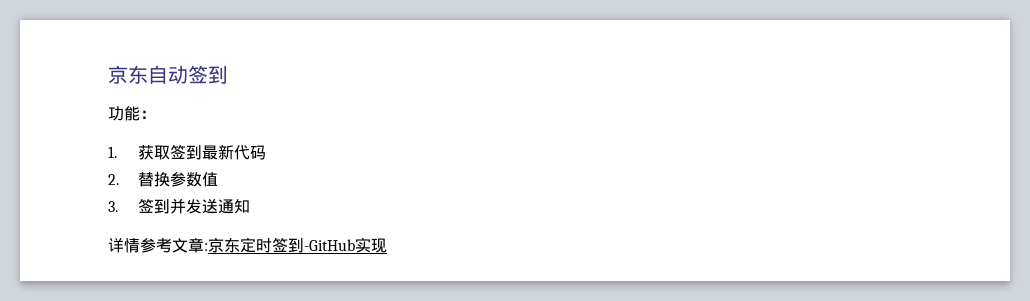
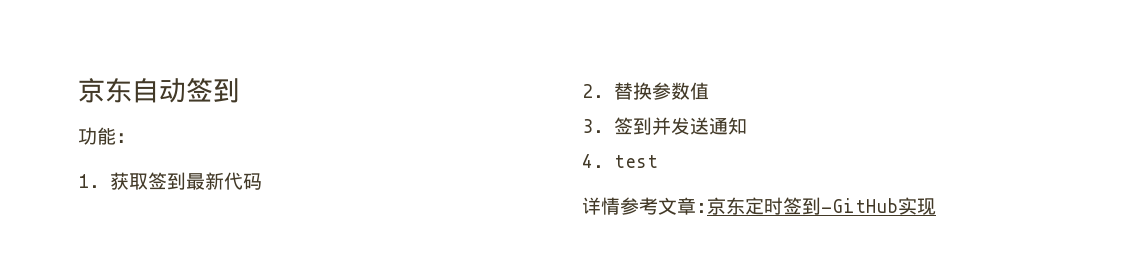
(251, 206) none -> [582,154,658,168] // 4. test

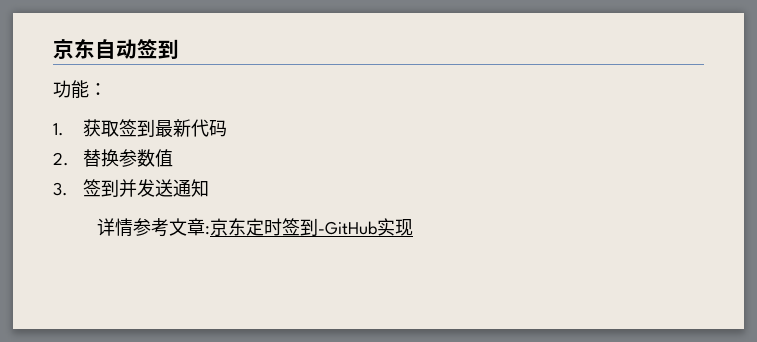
[582,154,658,168] // 4. test -> (210, 188) none

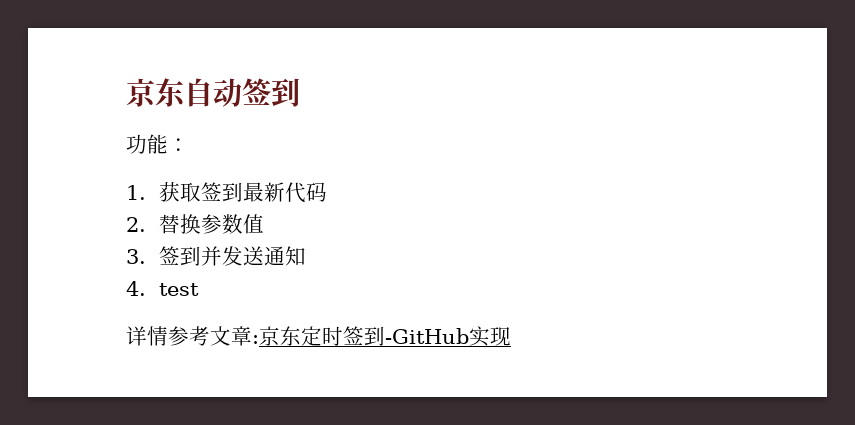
(210, 188) none -> [126,281,200,296] // 4. test

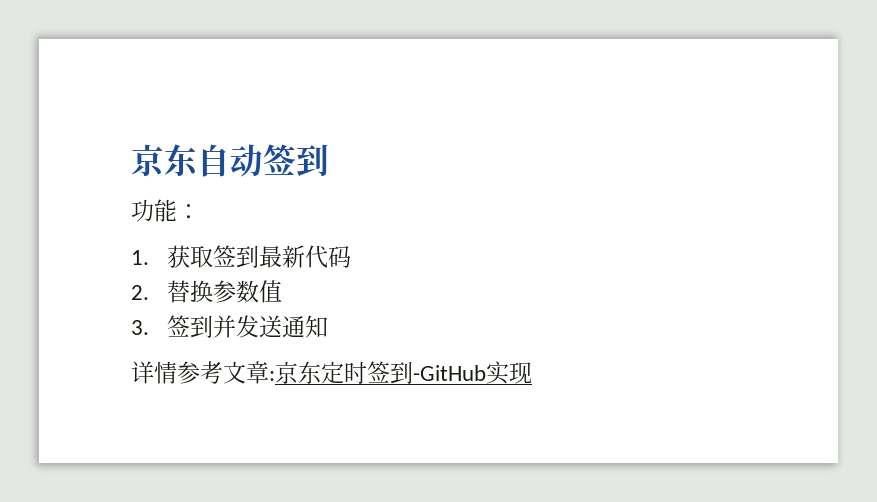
[126,281,200,296] // 4. test -> (328, 326) none

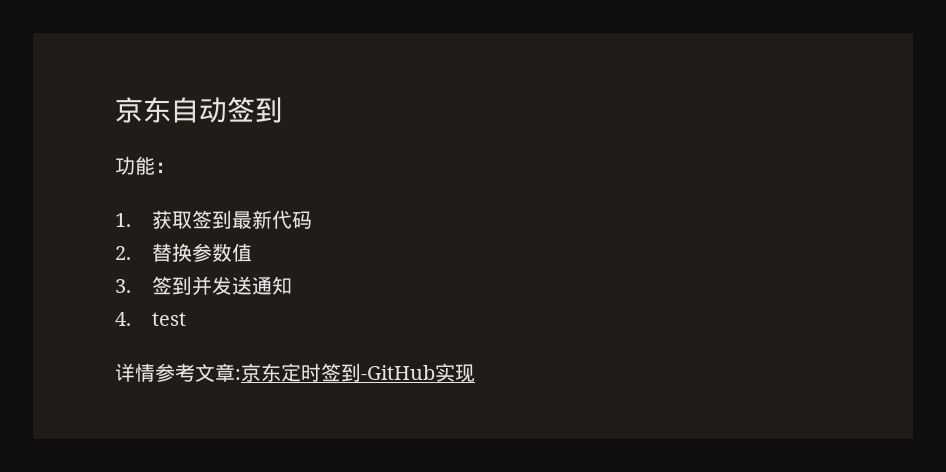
(328, 326) none -> [115,312,187,326] // 4. test

